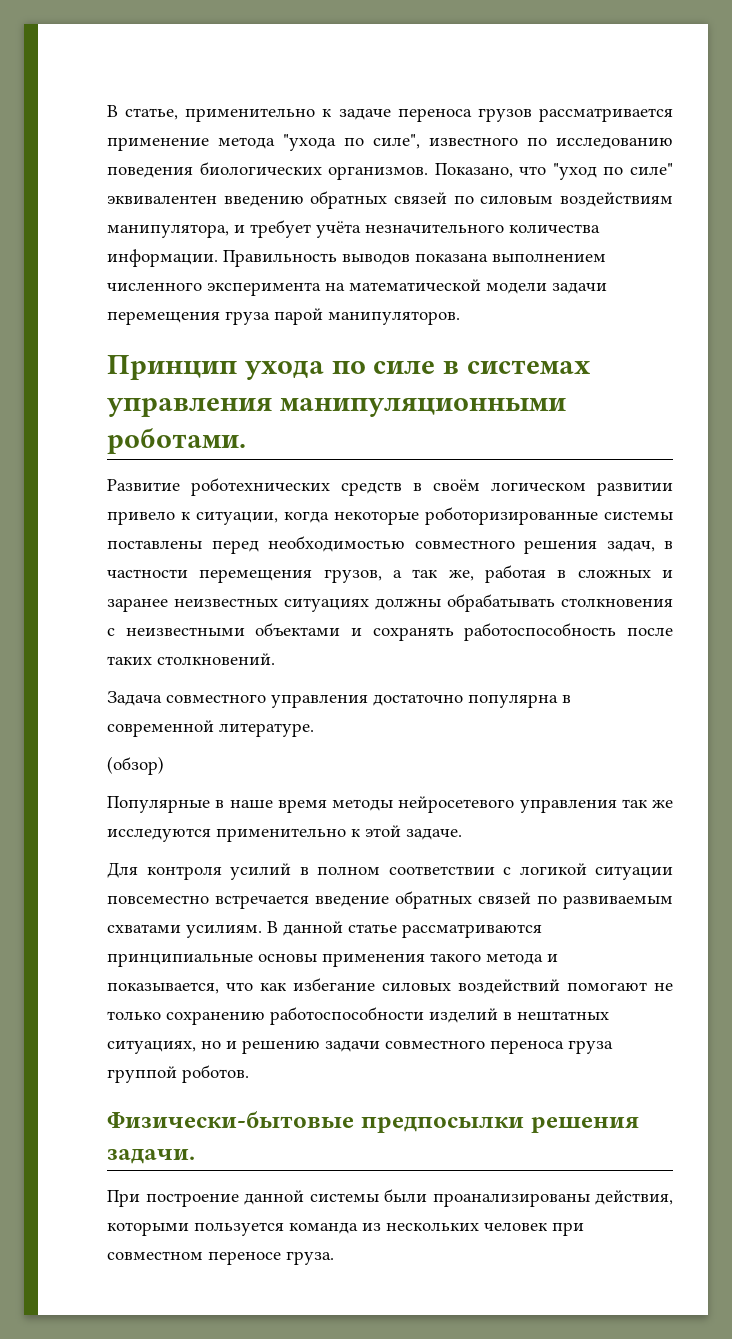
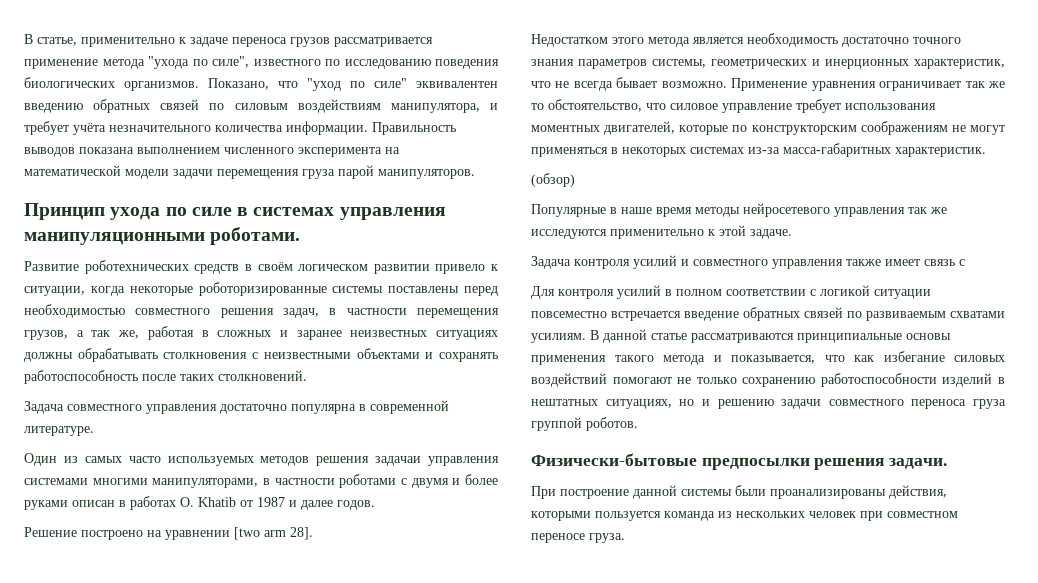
(314, 730) none -> [24,453,499,466] [24,474,499,488] [24,496,375,510] [24,527,313,540] [531,33,961,47] [531,59,1005,69] [531,77,1005,91] [531,99,936,113] [531,121,1005,135] [531,143,986,157] // Один из самых часто используемых методов решения задачаи управления системами многими манипуляторами, в частности роботами с двумя и более руками описан в работах O. Khatib от 1987 и далее годов. // Решение построено на уравнении [two arm 28]. // Недостатком этого метода является необходимость достаточно точного знания параметров системы, геометрических и инерционных характеристик, что не всегда бывает возможно. Применение уравнения ограничивает так же то обстоятельство, что силовое управление требует использования моментных двигателей, которые по конструкторским соображениям не могут применяться в некоторых системах из-за масса-габаритных характеристик.
(462, 834) none -> [531,255,965,269] // Задача контроля усилий и совместного управления также имеет связь с

